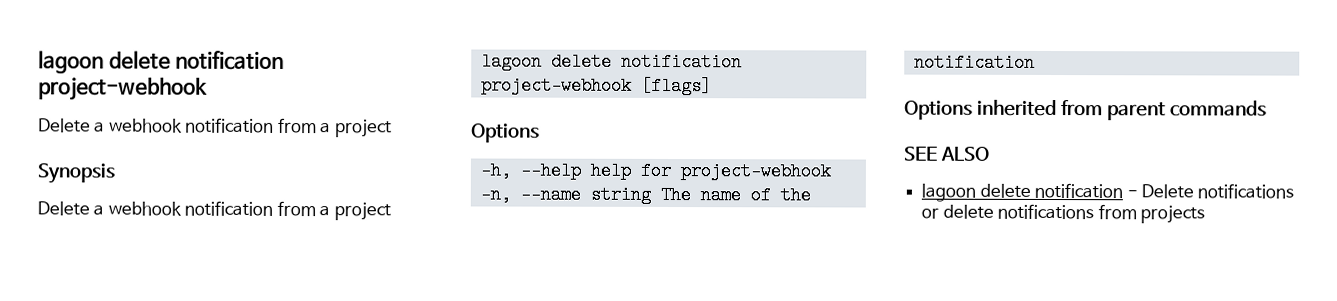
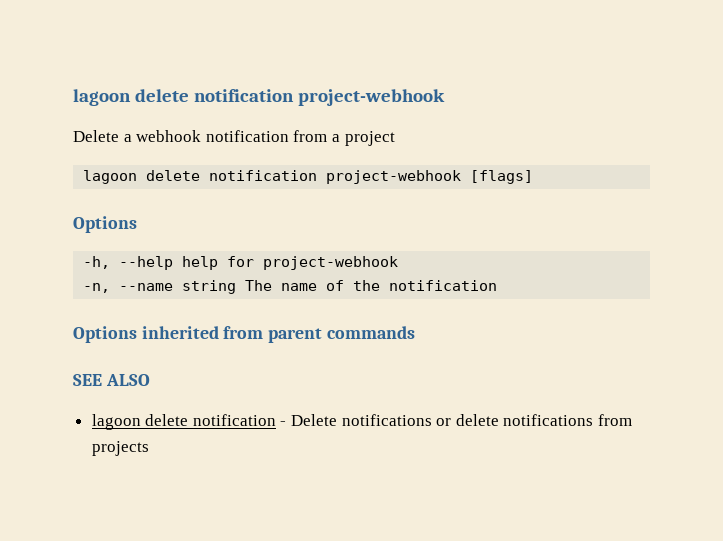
[37,163,115,184] [37,200,391,221] // Synopsis // Delete a webhook notification from a project -> (395, 138) none

